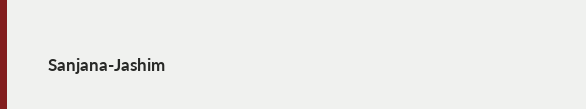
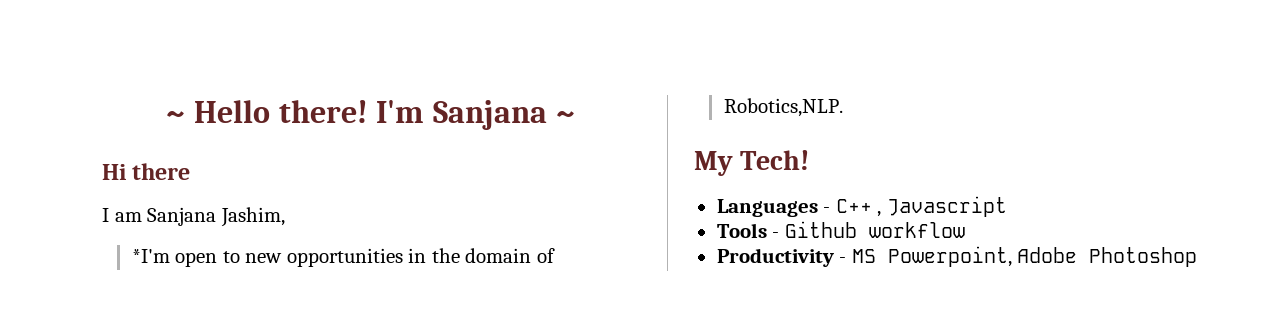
[48,58,165,74] Sanjana-Jashim -> [166,100,575,130] [102,163,191,180] [102,207,285,227] [131,248,555,267] [723,98,843,117] [694,150,810,176] [716,196,1007,217] [716,221,965,238] [716,246,1198,267] ~ Hello there! I'm Sanjana ~ // Hi there // I am Sanjana Jashim, // *I'm open to new opportunities in the domain of Robotics,NLP. // My Tech! // Languages - C++ , Javascript // Tools - Github workflow // Productivity - MS Powerpoint, Adobe Photoshop

